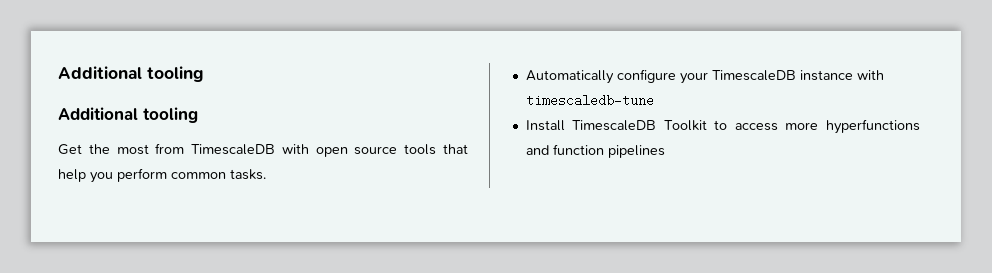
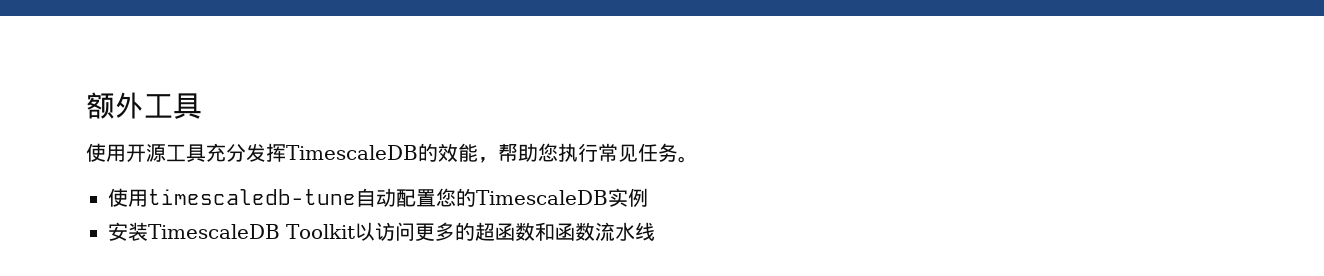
[58,66,204,82] [58,107,198,123] [58,143,468,157] [58,168,266,183] [525,69,884,84] [525,94,654,107] [525,119,920,134] [525,144,665,158] Additional tooling // Additional tooling // Get the most from TimescaleDB with open source tools that help you perform common tasks. // Automatically configure your TimescaleDB instance with timescaledb-tune // Install TimescaleDB Toolkit to access more hyperfunctions and function pipelines -> [86,92,202,119] [86,143,698,163] [108,188,648,207] [108,222,655,241] 额外工具 // 使用开源工具充分发挥TimescaleDB的效能，帮助您执行常见任务。 // 使用timescaledb-tune自动配置您的TimescaleDB实例 // 安装TimescaleDB Toolkit以访问更多的超函数和函数流水线

